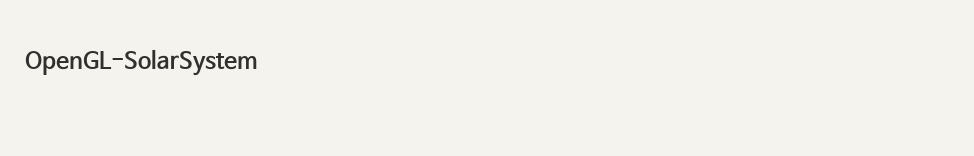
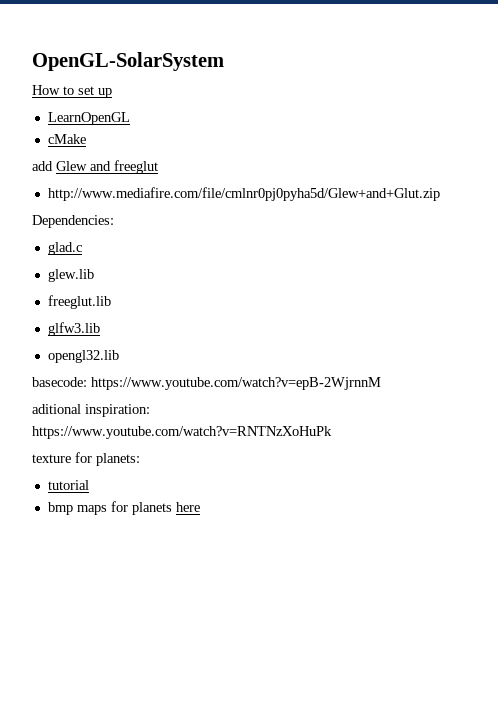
(258, 62) none -> [32,85,112,98] [47,112,130,125] [47,134,86,144] [32,160,158,174] [47,187,440,201] [32,215,114,228] [47,242,82,255] [47,269,94,282] [47,295,111,309] [47,322,100,336] [47,350,119,363] [32,377,381,390] [32,404,150,417] [32,426,332,439] [32,452,140,466] [47,480,89,490] [47,501,200,515] // How to set up // LearnOpenGL // cMake // add Glew and freeglut // http://www.mediafire.com/file/cmlnr0pj0pyha5d/Glew+and+Glut.zip // Dependencies: // glad.c // glew.lib // freeglut.lib // glfw3.lib // opengl32.lib // basecode: https://www.youtube.com/watch?v=epB-2WjrnnM // aditional inspiration: https://www.youtube.com/watch?v=RNTNzXoHuPk // texture for planets: // tutorial // bmp maps for planets here

